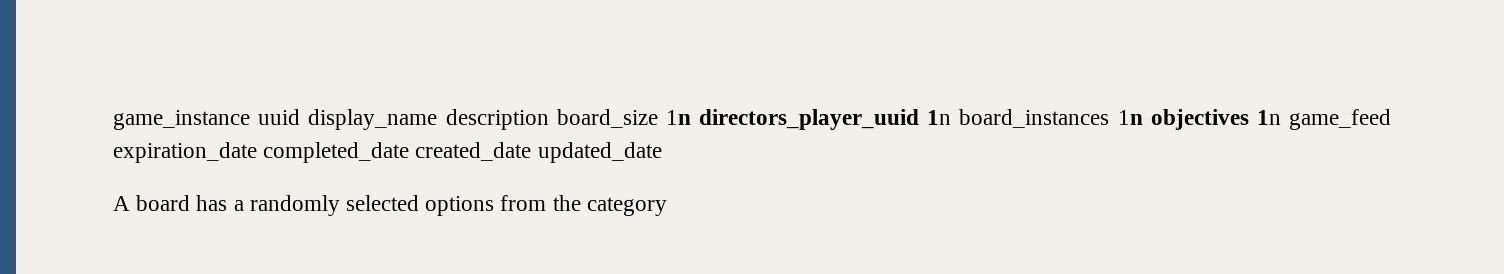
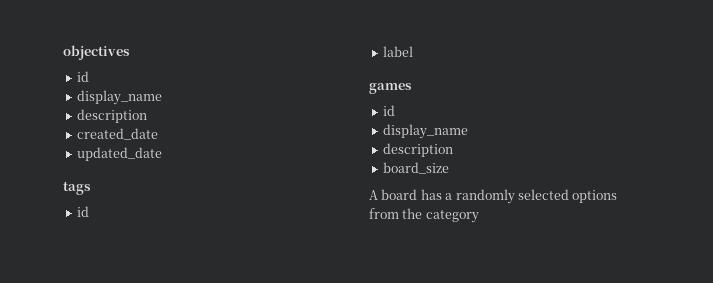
[113,109,1392,130] [113,142,662,163] game_instance uuid display_name description board_size 1n directors_player_uuid 1n board_instances 1n objectives 1n game_feed expiration_date completed_date created_date updated_date -> [63,45,130,60] [76,71,89,82] [76,90,162,105] [76,109,147,123] [76,128,158,140] [76,147,162,161] [63,181,91,195] [76,206,89,217] [382,46,413,57] [369,83,412,94] [382,105,395,116] [382,124,468,139] [382,143,453,157] [382,162,449,174] objectives // id // display_name // description // created_date // updated_date // tags // id // label // games // id // display_name // description // board_size

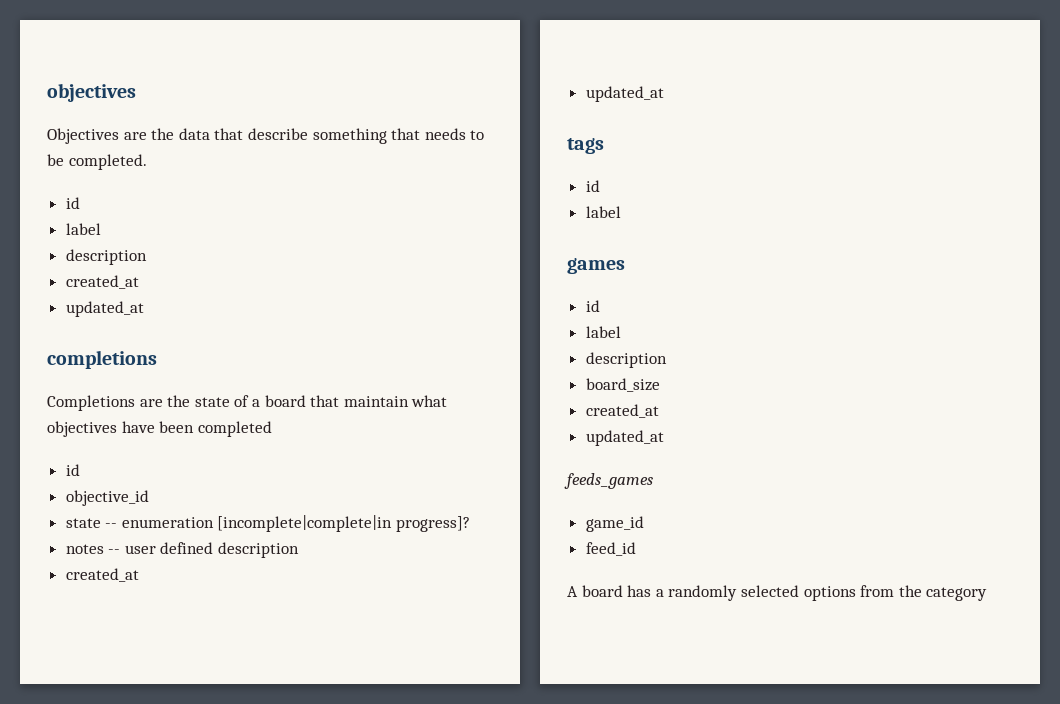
[63,45,130,60] [76,71,89,82] [76,90,162,105] [76,109,147,123] [76,128,158,140] [76,147,162,161] objectives // id // display_name // description // created_date // updated_date -> [47,83,136,102] [47,128,485,144] [47,154,147,170] [65,197,80,209] [65,223,101,235] [65,249,147,265] [65,275,139,289] [65,301,144,317] [47,350,157,369] [47,395,448,411] [47,421,272,437] [65,464,80,476] [65,490,149,506] [65,515,471,532] [65,542,300,558] [65,568,139,582] [585,86,664,102] objectives // Objectives are the data that describe something that needs to be completed. // id // label // description // created_at // updated_at // completions // Completions are the state of a board that maintain what objectives have been completed // id // objective_id // state -- enumeration [incomplete|complete|in progress]? // notes -- user defined description // created_at // updated_at
[382,124,468,139] display_name -> [585,326,621,338] label
(449, 168) none -> [585,404,659,418] [585,430,664,446] [564,473,653,489] [585,516,644,532] [585,542,636,556] // created_at // updated_at // feeds_games // game_id // feed_id

